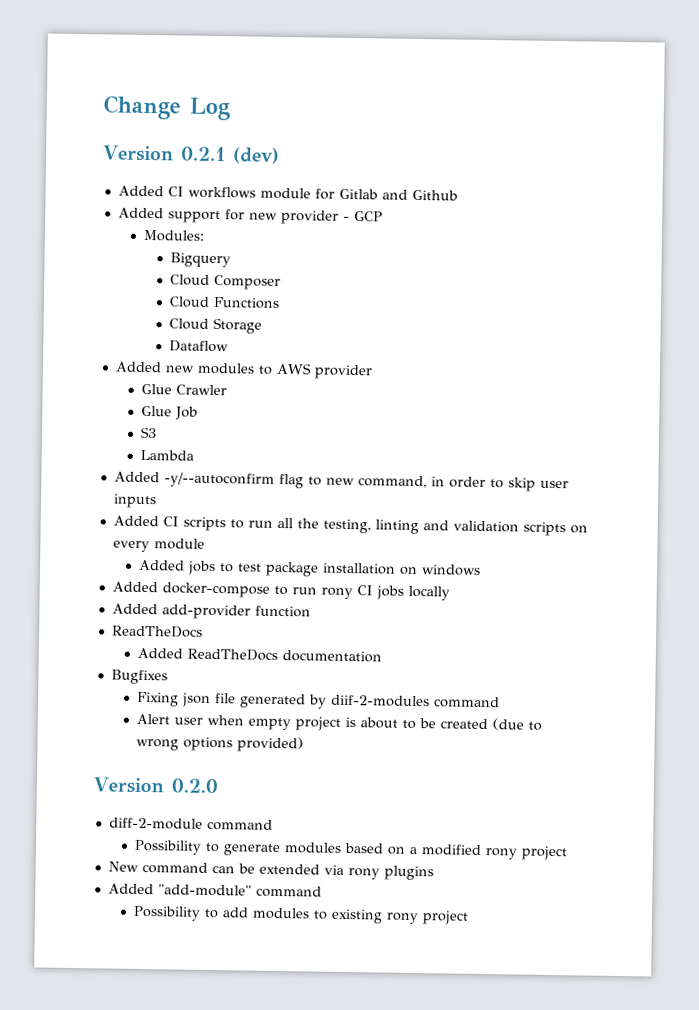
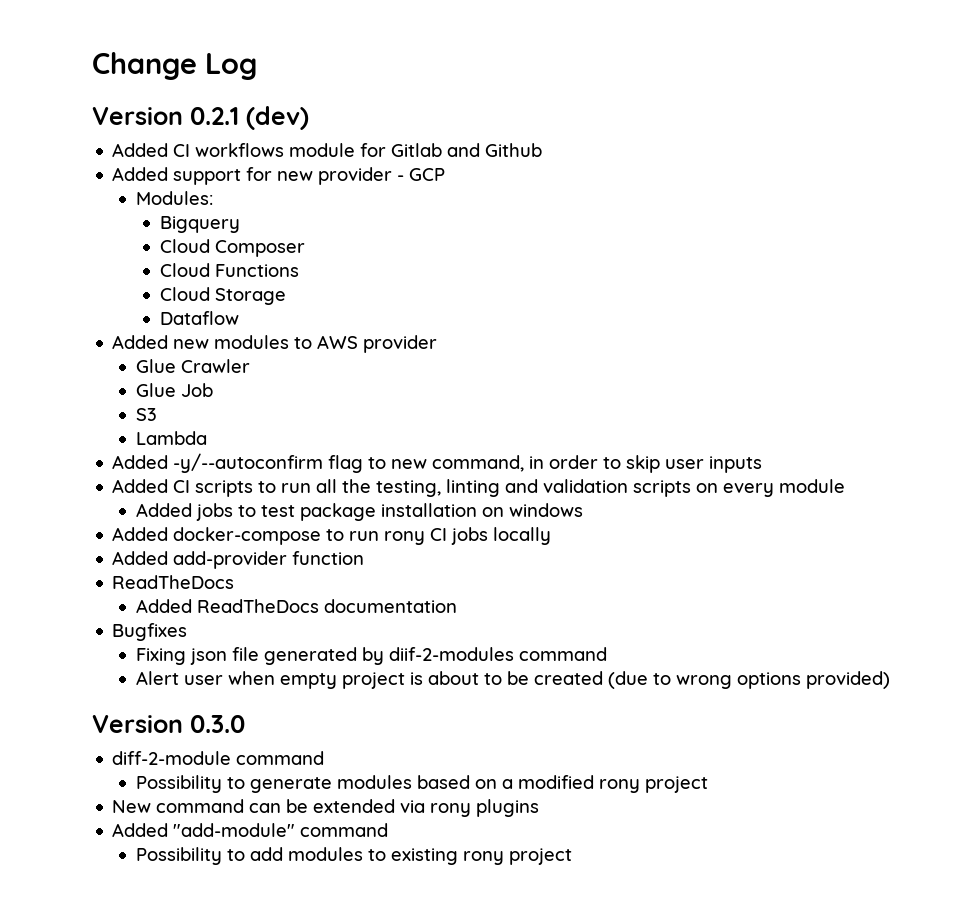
[170,778,218,794] 0.2.0 -> [190,715,245,733] 0.3.0

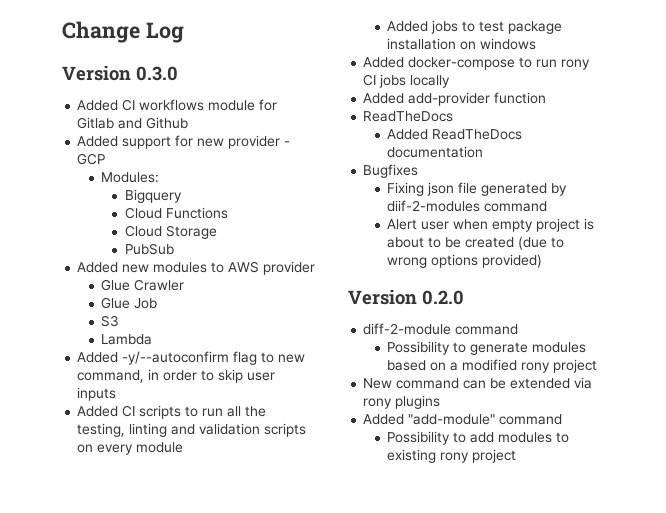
[190,106,309,130] 0.2.1 (dev) -> [136,66,178,81] 0.3.0
[159,239,305,257] // Cloud Composer -> (182, 196) none
[159,311,239,325] Dataflow -> [124,243,174,255] PubSub
[190,715,245,733] 0.3.0 -> [422,290,464,305] 0.2.0

